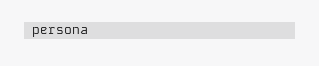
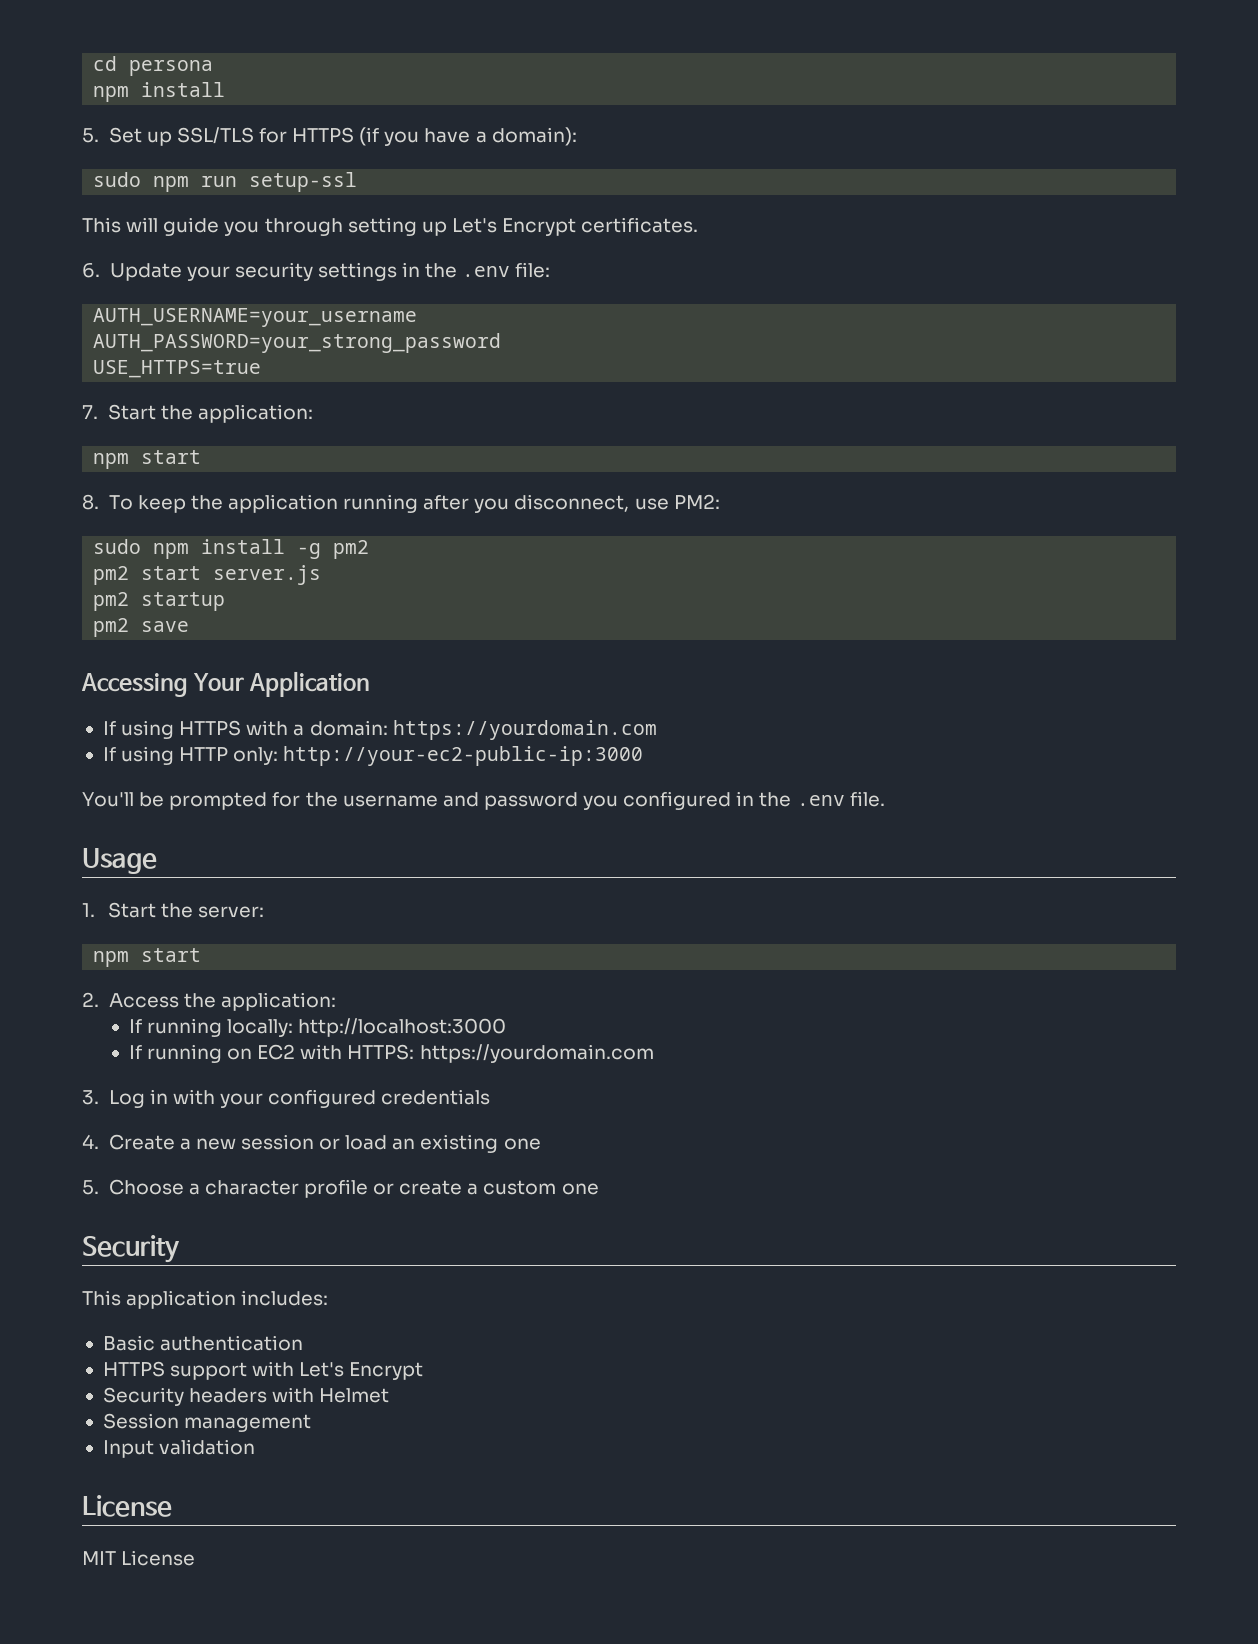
(31, 32) none -> [93,56,118,71] cd
(88, 32) none -> [93,82,226,102] [82,127,577,146] [93,172,358,192] [82,217,699,236] [82,262,551,281] [93,308,418,327] [93,333,502,353] [93,360,262,378] [82,404,314,423] [93,450,202,469] [82,494,720,513] [93,539,370,559] [93,565,322,585] [93,592,226,611] [93,618,190,637] [81,671,371,697] [102,720,657,740] [102,746,644,766] [82,791,885,810] [82,848,157,874] [82,902,265,918] [93,948,202,967] [82,992,336,1011] [128,1018,507,1037] [128,1044,654,1063] [82,1089,491,1108] [82,1134,541,1153] [82,1179,599,1198] [82,1235,180,1263] [82,1290,329,1309] [102,1335,304,1351] [102,1361,424,1380] [102,1387,390,1406] [102,1413,312,1432] [102,1439,256,1458] [82,1495,172,1517] [82,1550,196,1566] // npm install // 5. Set up SSL/TLS for HTTPS (if you have a domain): // sudo npm run setup-ssl // This will guide you through setting up Let's Encrypt certificates. // 6. Update your security settings in the .env file: // AUTH_USERNAME=your_username // AUTH_PASSWORD=your_strong_password // USE_HTTPS=true // 7. Start the application: // npm start // 8. To keep the application running after you disconnect, use PM2: // sudo npm install -g pm2 // pm2 start server.js // pm2 startup // pm2 save // Accessing Your Application // If using HTTPS with a domain: https://yourdomain.com // If using HTTP only: http://your-ec2-public-ip:3000 // You'll be prompted for the username and password you configured in the .env file. // Usage // 1. Start the server: // npm start // 2. Access the application: // If running locally: http://localhost:3000 // If running on EC2 with HTTPS: https://yourdomain.com // 3. Log in with your configured credentials // 4. Create a new session or load an existing one // 5. Choose a character profile or create a custom one // Security // This application includes: // Basic authentication // HTTPS support with Let's Encrypt // Security headers with Helmet // Session management // Input validation // License // MIT License

